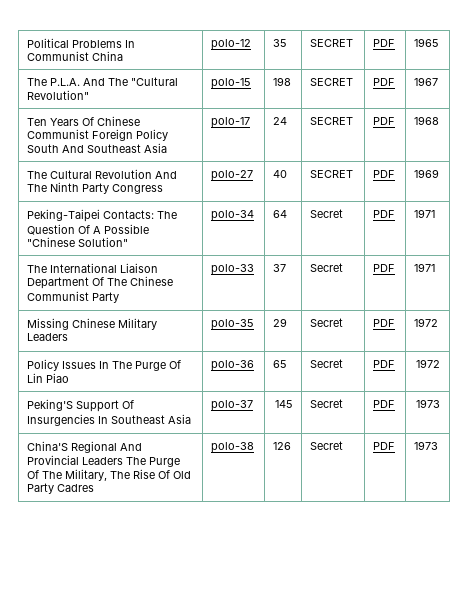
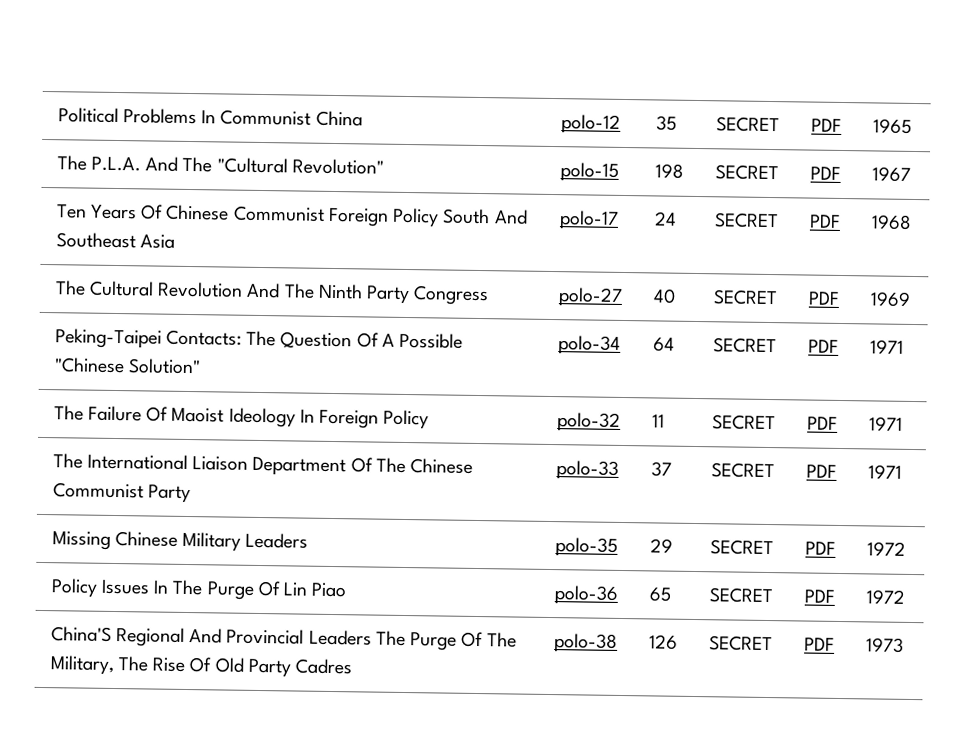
[310,209,344,218] Secret -> [712,337,777,354] [807,339,839,353] [869,339,904,354] [53,405,430,430] [556,412,621,432] [651,414,665,428] [711,414,776,431] SECRET | PDF | 1971 // The Failure Of Maoist Ideology In Foreign Policy | polo-32 | 11 | SECRET
[310,263,344,272] Secret -> [710,462,775,479] SECRET
[310,318,344,327] Secret -> [709,539,774,556] SECRET
[310,359,344,368] [373,360,396,368] [415,359,440,368] [27,399,135,412] [27,414,192,426] [211,400,254,411] [274,400,293,408] [310,399,344,408] [373,400,396,408] [415,399,440,408] Secret | PDF | 1972 // Peking'S Support Of Insurgencies In Southeast Asia | polo-37 | 145 | Secret | PDF | 1973 -> [708,587,773,604] [803,589,835,603] [865,589,905,604] SECRET | PDF | 1972
[310,441,344,450] Secret -> [708,635,773,652] SECRET

